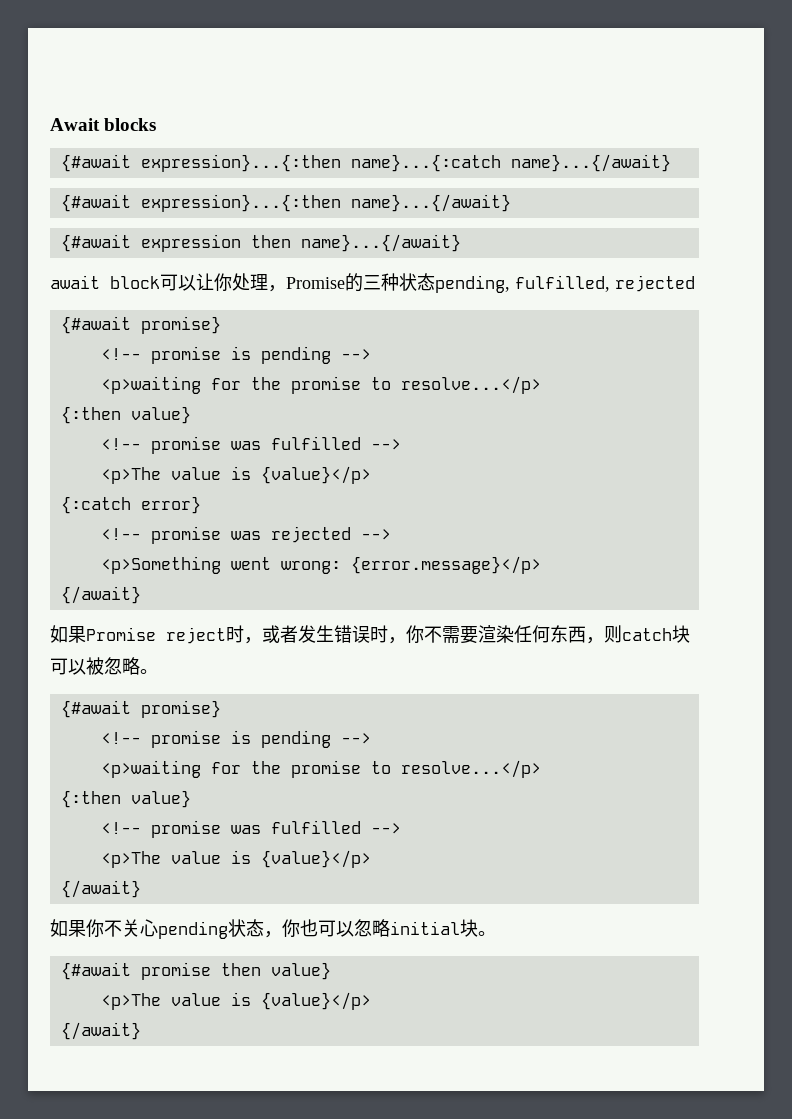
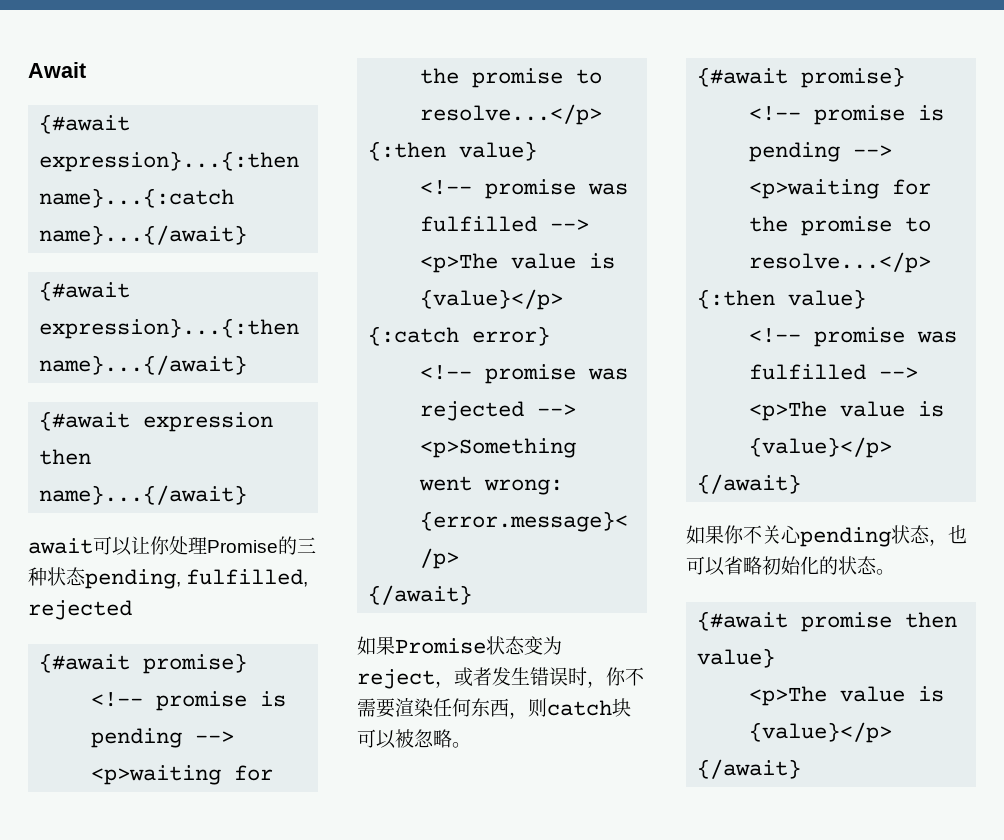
[104,118,157,131] blocks -> (86, 70) none
[110,276,160,289] block -> (93, 546) none
[268,285,286,292] ， -> (207, 545) none
[166,625,244,644] reject时 -> [486,636,562,655] [357,669,435,689] 状态变为reject
[282,919,478,937] 你也可以忽略initial块 -> [948,525,967,544] [686,556,877,576] 也可以省略初始化的状态

